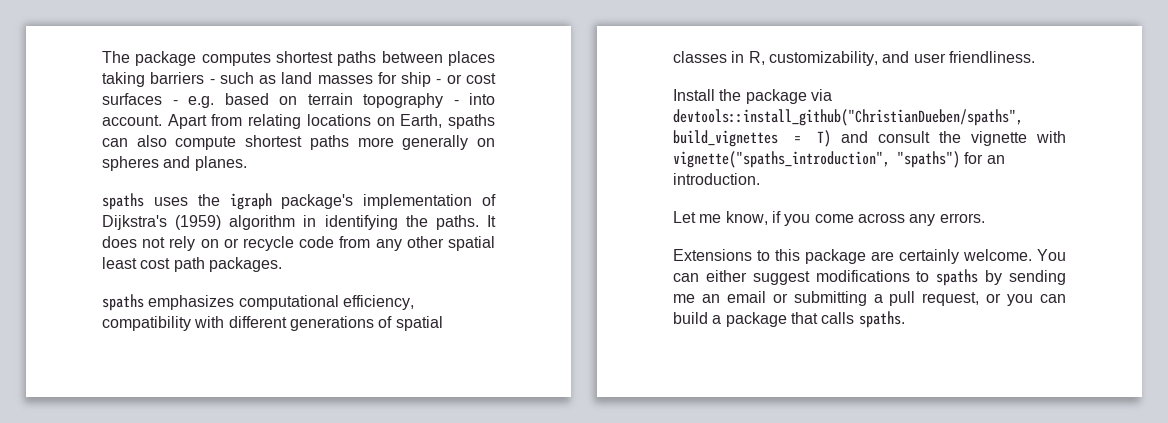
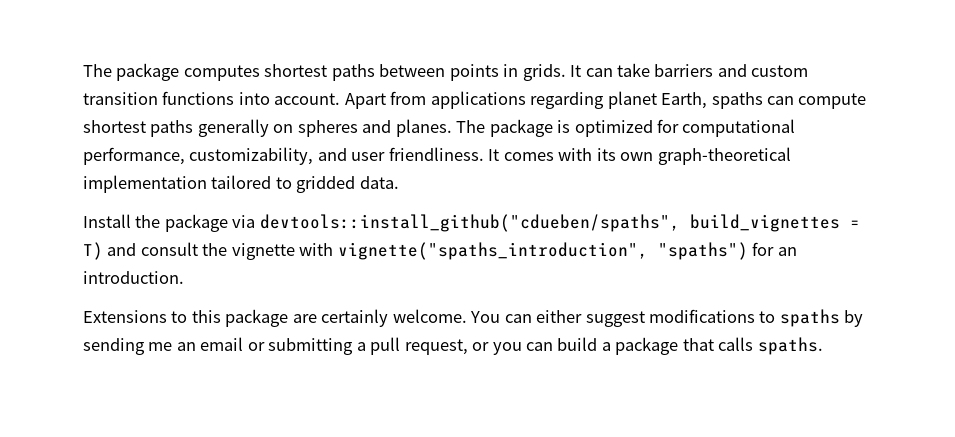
[448,51,495,66] [102,72,496,87] [102,93,459,108] places taking barriers - such as land masses for ship - or cost surfaces - e.g. based on terrain topography - -> [449,63,809,81] [83,91,235,105] points in grids. It can take barriers and custom transition functions
[248,114,395,129] relating locations on -> [430,91,657,109] applications regarding planet
[136,135,167,147] also -> (795, 100) none
[357,137,394,147] more -> (194, 128) none
[102,193,496,210] [102,215,497,230] [102,236,495,251] [102,257,282,272] [102,294,414,311] [102,316,443,331] [673,51,1035,66] // spaths uses the igraph package's implementation of Dijkstra's (1959) algorithm in identifying the paths. It does not rely on or recycle code from any other spatial least cost path packages. // spaths emphasizes computational efficiency, compatibility with different generations of spatial classes in R, customizability, and user friendliness. -> [456,119,796,137] [83,147,791,165] [83,175,399,193] The package is optimized for computational performance, customizability, and user friendliness. It comes with its own graph-theoretical implementation tailored to gridded data.
[673,109,1023,126] devtools::install_github("ChristianDueben/spaths", -> [259,214,680,232] devtools::install_github("cdueben/spaths",
[673,211,985,226] // Let me know, if you come across any errors. -> (184, 277) none

